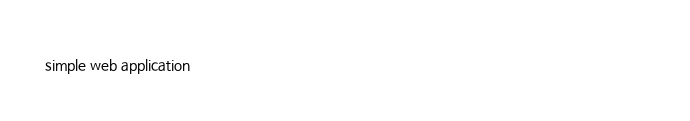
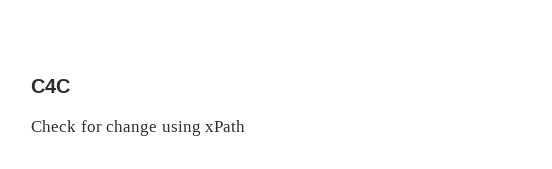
[45,59,190,74] simple web application -> [31,79,70,93] [31,120,246,136] C4C // Check for change using xPath

